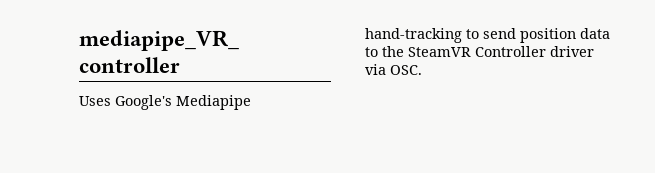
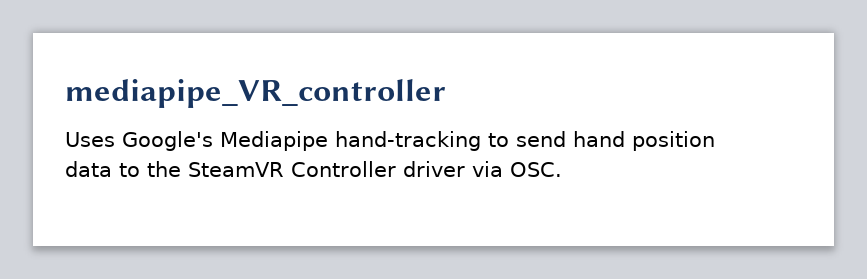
(516, 33) none -> [573,131,625,147] hand

